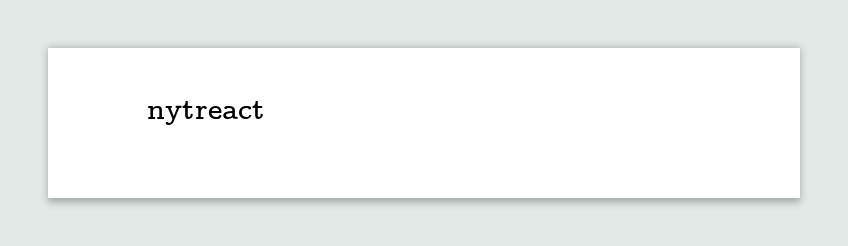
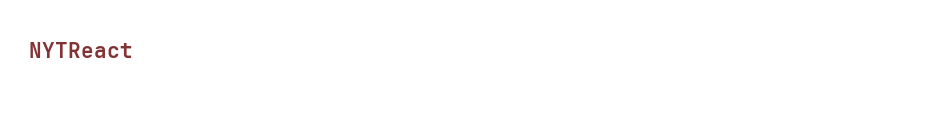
[147,101,265,125] nytreact -> [29,42,133,58] NYTReact

